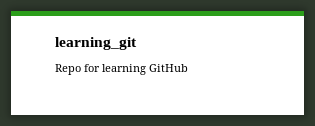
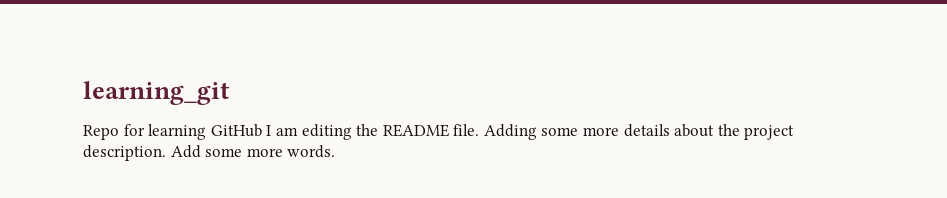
(188, 68) none -> [266,124,795,140] [83,145,336,161] I am editing the README file. Adding some more details about the project description. Add some more words.

